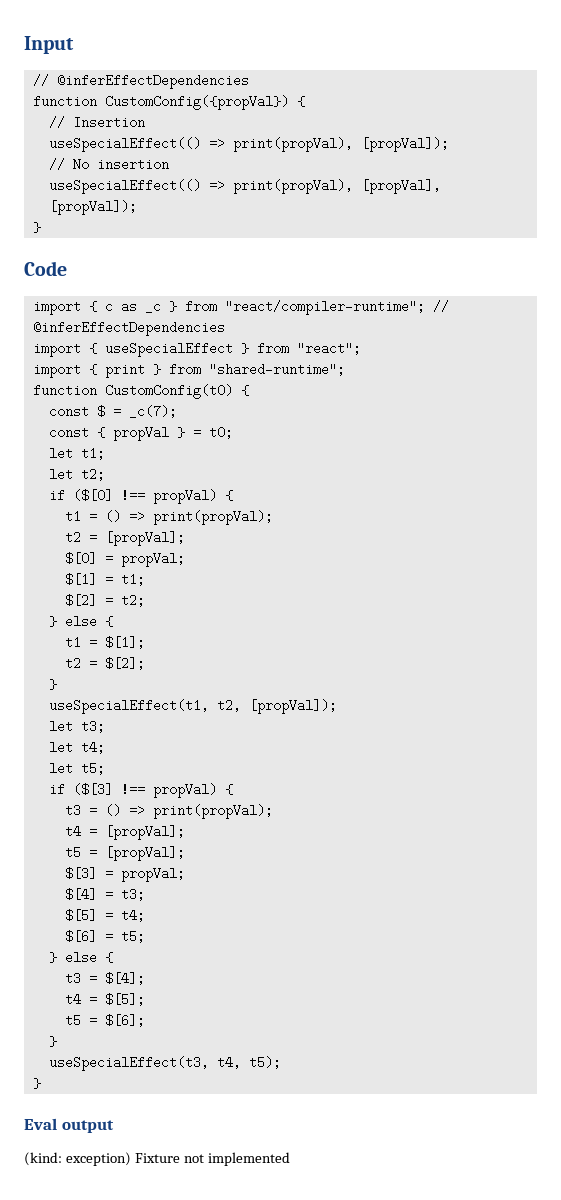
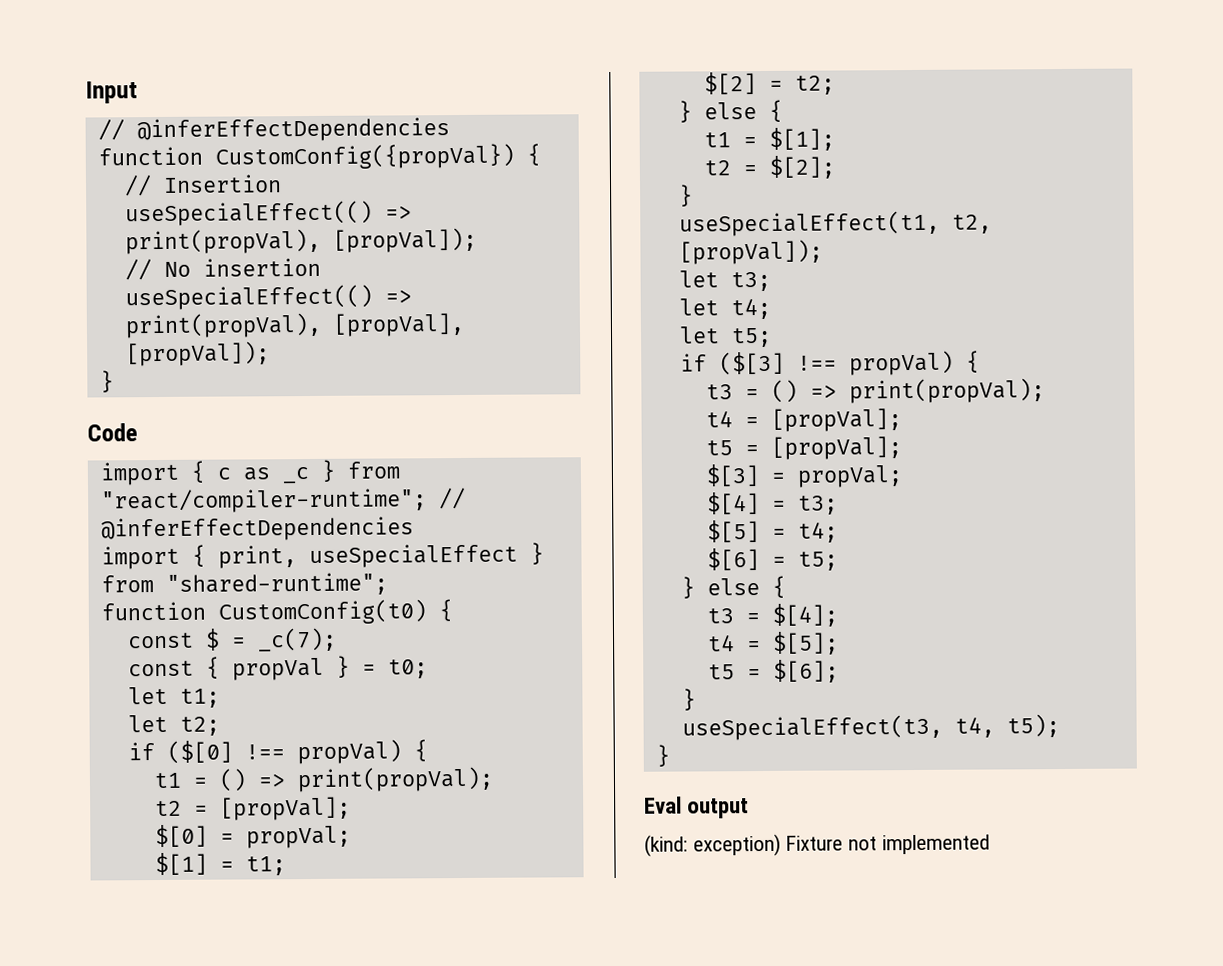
(97, 348) none -> [217,545,297,569] print,
[296,342,361,355] [32,363,201,378] "react"; // import { print } from -> (154, 584) none

